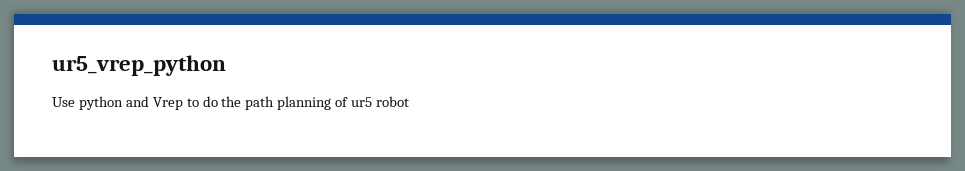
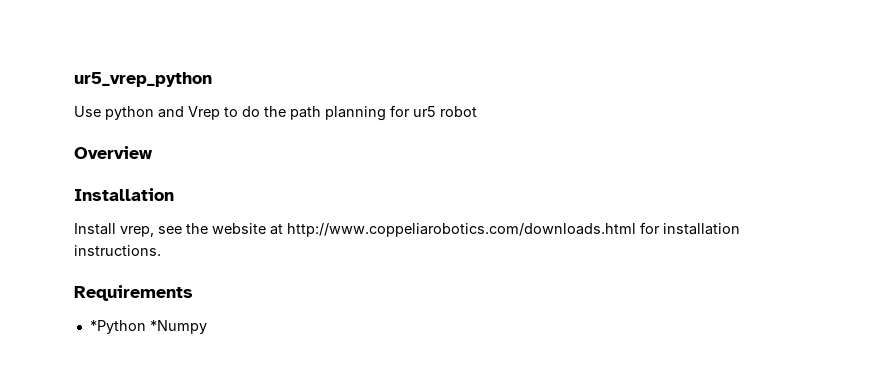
[335,97,349,107] of -> [390,105,410,117] for
(410, 101) none -> [74,146,153,159] [74,188,174,201] [74,222,740,237] [74,245,161,256] [74,285,193,301] [89,320,207,334] // Overview // Installation // Install vrep, see the website at http://www.coppeliarobotics.com/downloads.html for installation instructions. // Requirements // *Python *Numpy

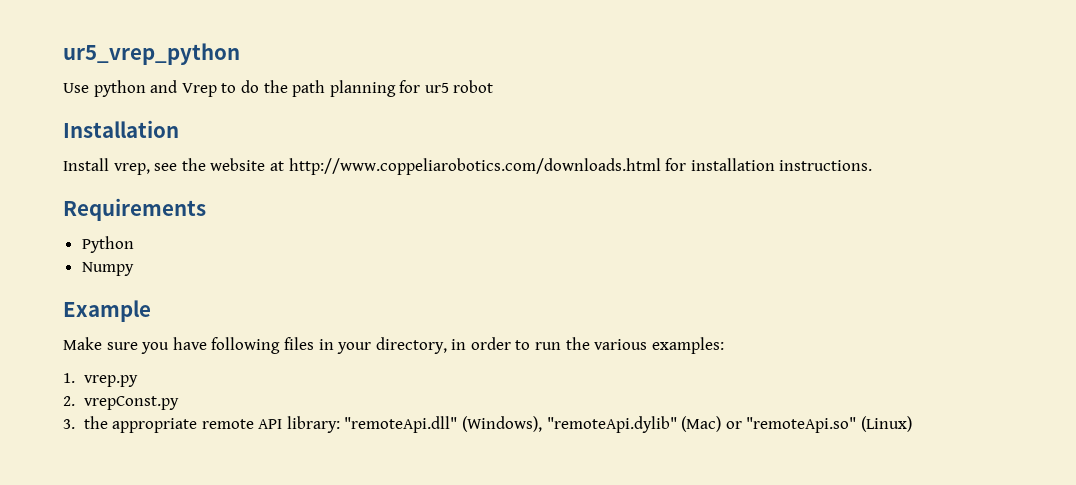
[74,146,153,159] // Overview -> (494, 86) none
[89,320,207,334] *Python *Numpy -> [81,236,134,253] [81,262,134,276] [63,300,151,322] [63,337,724,354] [63,373,138,387] [63,396,179,410] [63,416,912,433] Python // Numpy // Example // Make sure you have following files in your directory, in order to run the various examples: // 1. vrep.py // 2. vrepConst.py // 3. the appropriate remote API library: "remoteApi.dll" (Windows), "remoteApi.dylib" (Mac) or "remoteApi.so" (Linux)

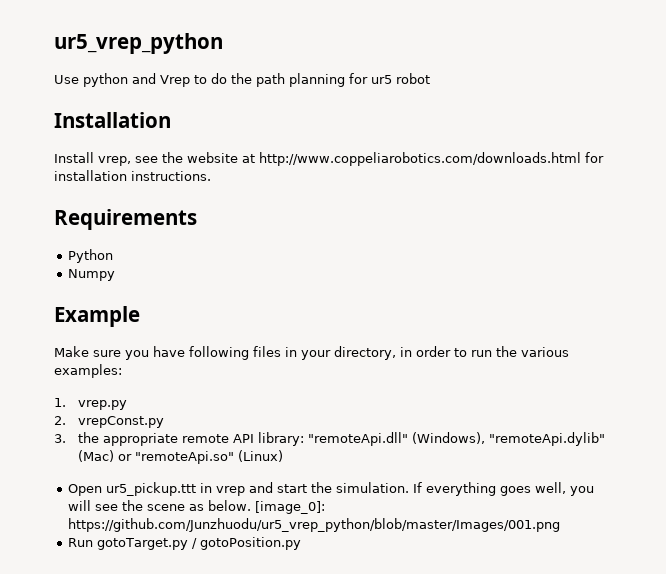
(912, 424) none -> [68,482,595,496] [68,500,326,514] [68,518,561,532] [68,537,302,550] // Open ur5_pickup.ttt in vrep and start the simulation. If everything goes well, you will see the scene as below. [image_0]: https://github.com/Junzhuodu/ur5_vrep_python/blob/master/Images/001.png // Run gotoTarget.py / gotoPosition.py

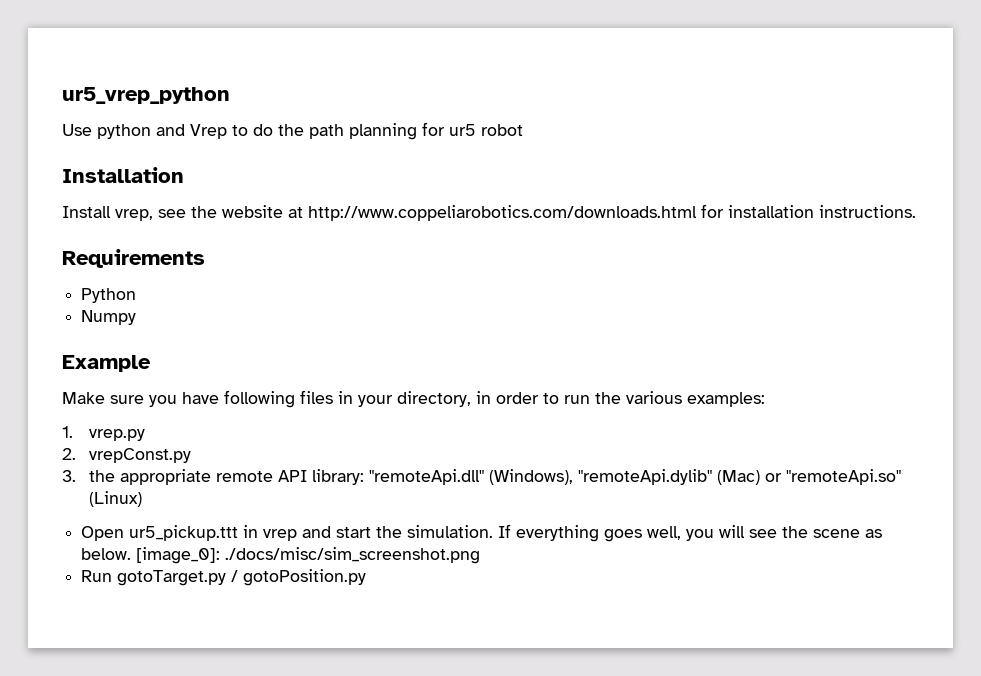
[68,518,561,532] https://github.com/Junzhuodu/ur5_vrep_python/blob/master/Images/001.png -> [225,547,481,564] ./docs/misc/sim_screenshot.png

